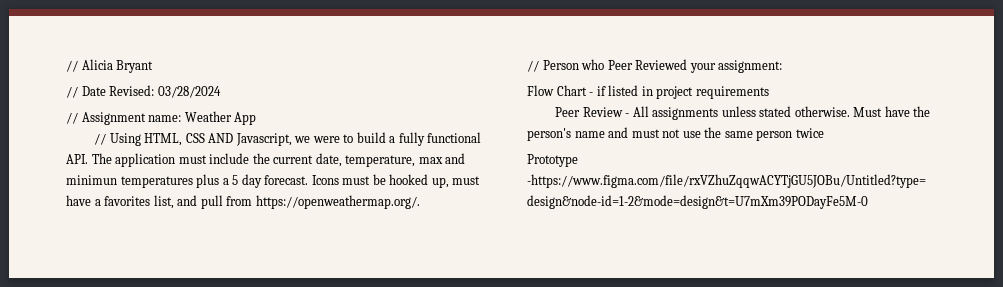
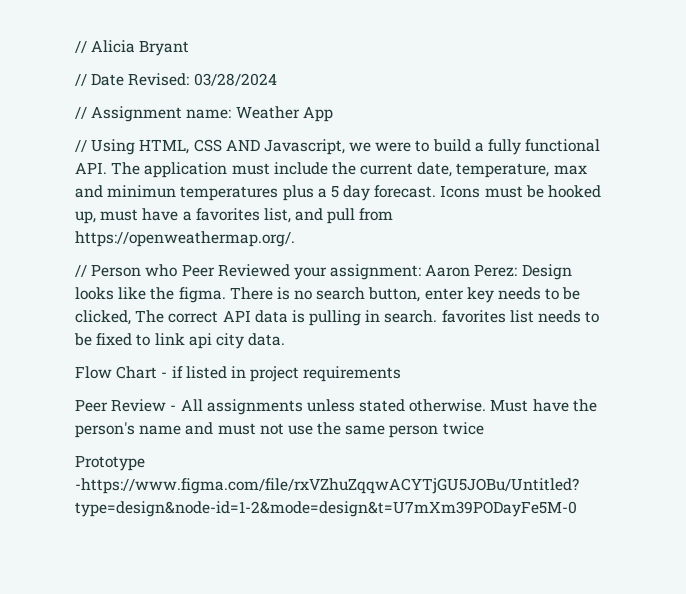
(783, 66) none -> [425,264,572,280] [75,287,581,303] [75,310,600,326] [74,333,286,349] Aaron Perez: Design looks like the figma. There is no search button, enter key needs to be clicked, The correct API data is pulling in search. favorites list needs to be fixed to link api city data.

